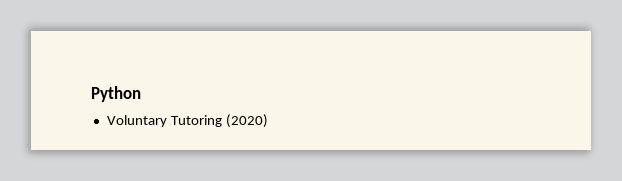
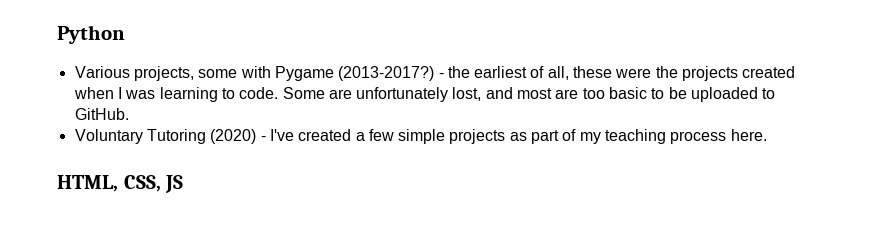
[106,114,268,128] Voluntary Tutoring (2020) -> [74,66,796,81] [73,87,776,102] [74,108,129,120] [74,129,767,144] [57,175,184,193] Various projects, some with Pygame (2013-2017?) - the earliest of all, these were the projects created when I was learning to code. Some are unfortunately lost, and most are too basic to be uploaded to GitHub. // Voluntary Tutoring (2020) - I've created a few simple projects as part of my teaching process here. // HTML, CSS, JS

